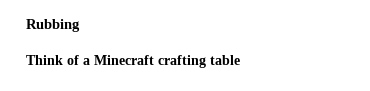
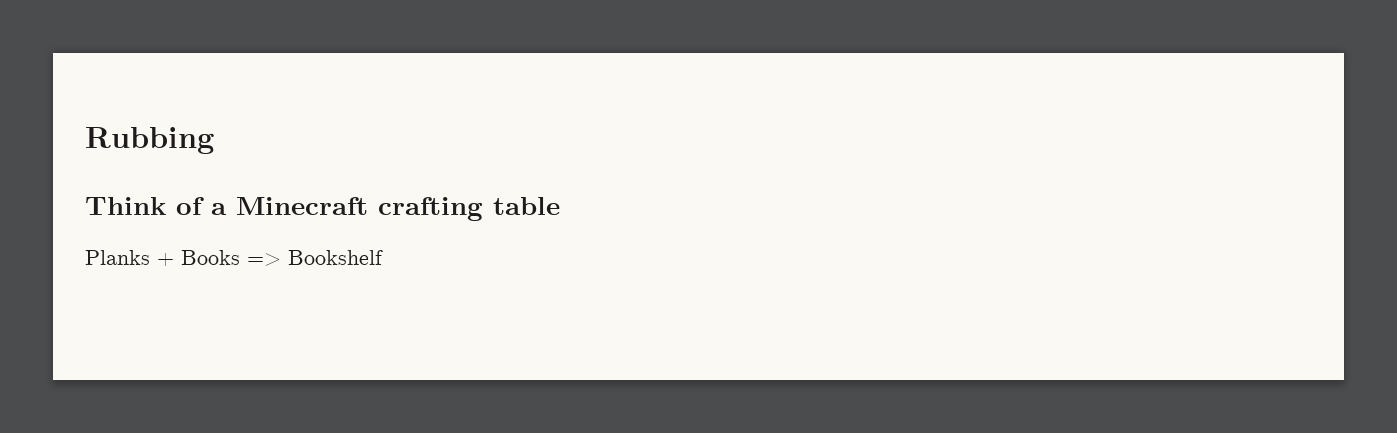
(240, 60) none -> [85,250,383,266] // Planks + Books => Bookshelf

